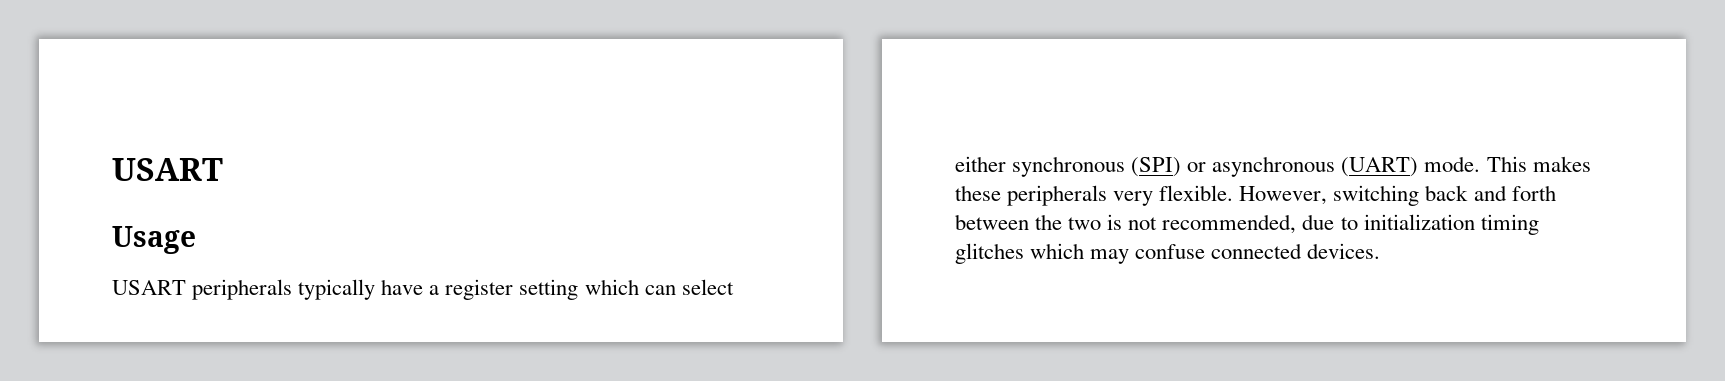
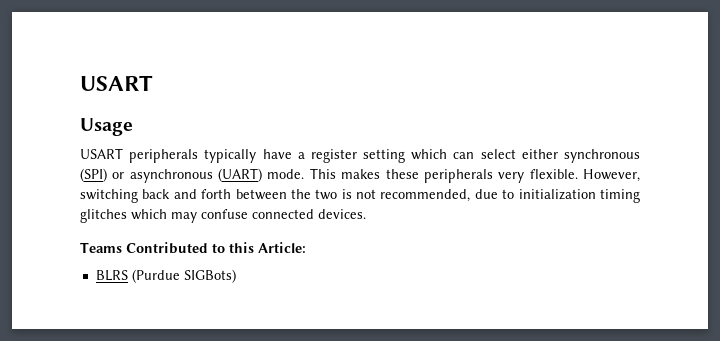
(1381, 251) none -> [80,242,306,254] [95,269,236,283] // Teams Contributed to this Article: // BLRS (Purdue SIGBots)

